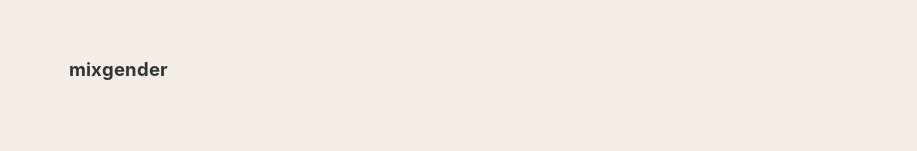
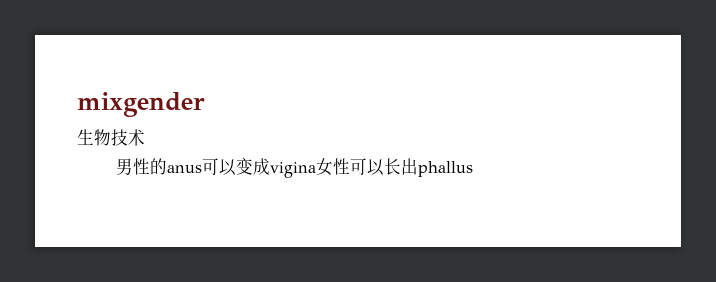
(168, 71) none -> [77,129,145,146] [116,158,474,178] // 生物技术 // 男性的anus可以变成vigina女性可以长出phallus

